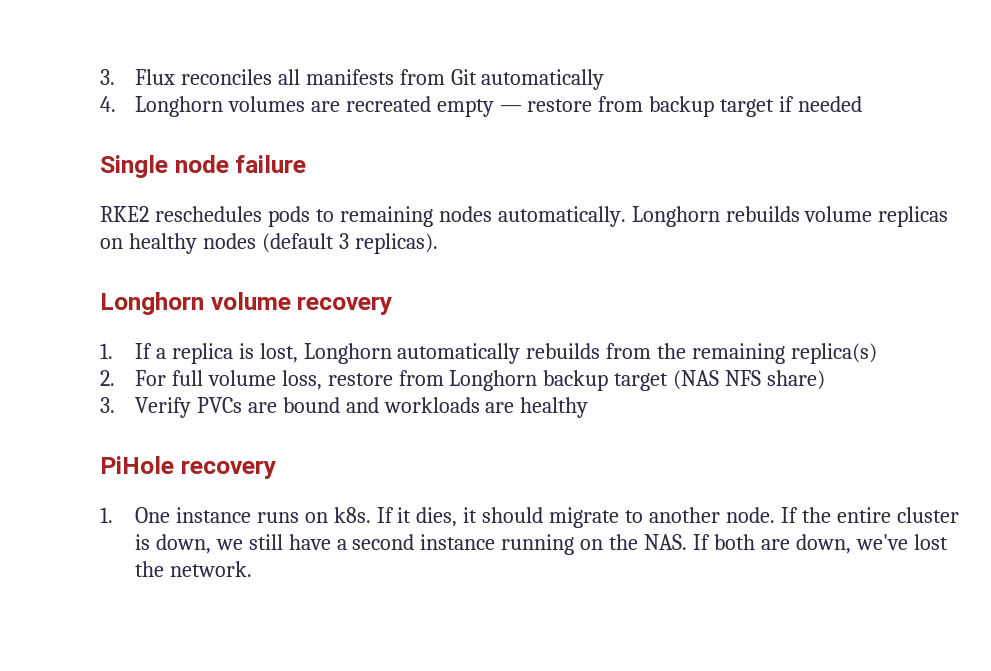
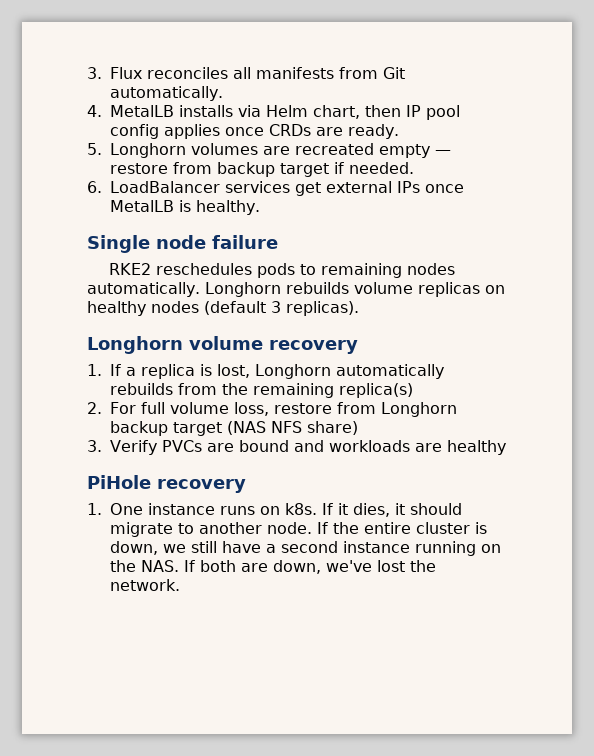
[481,69,605,90] [100,96,116,112] automatically // 4. -> [110,86,223,101] [87,105,460,120] [110,124,399,139] [87,143,102,155] automatically. // 4. MetalLB installs via Helm chart, then IP pool config applies once CRDs are ready. // 5.
[798,96,863,112] needed -> [349,162,414,174] [87,181,464,196] [110,200,260,215] needed. // 6. LoadBalancer services get external IPs once MetalLB is healthy.

